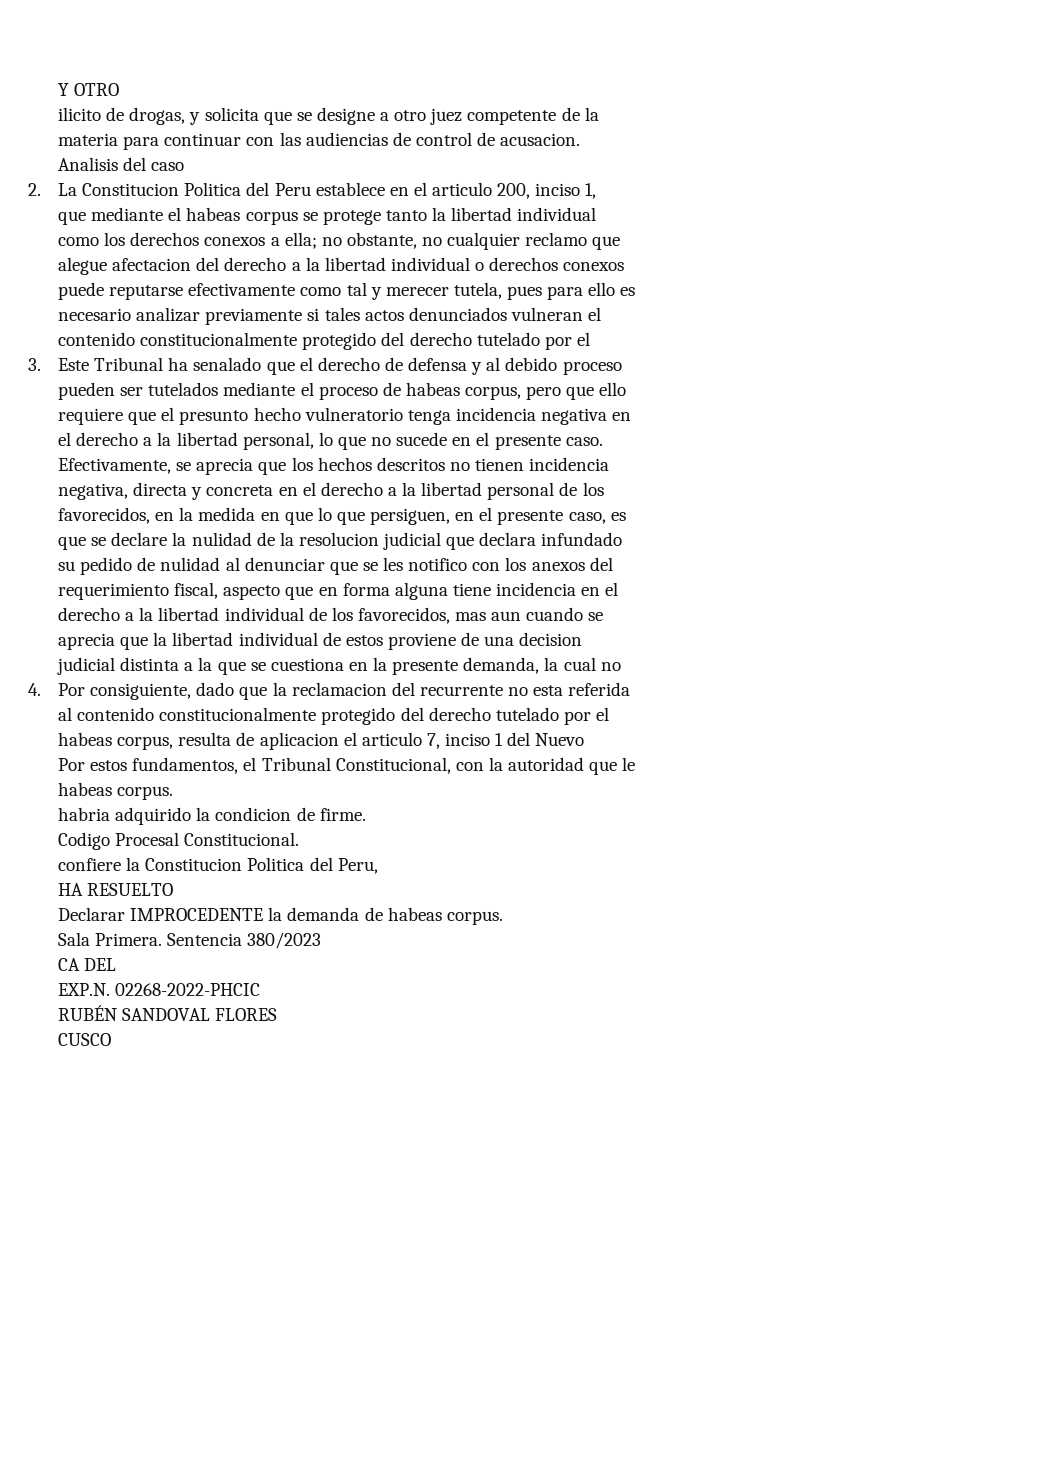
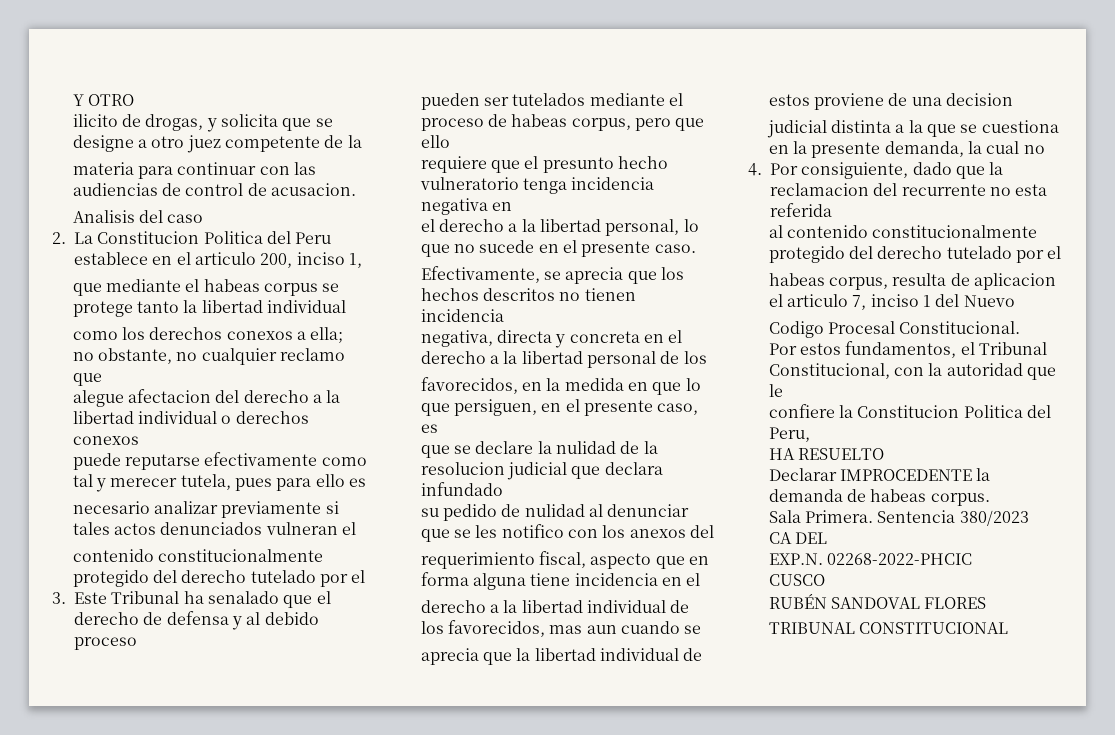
(585, 739) none -> [768,321,1021,338] // Codigo Procesal Constitucional.
[58,782,174,800] [58,807,366,825] [58,832,300,850] // habeas corpus. // habria adquirido la condicion de firme. // Codigo Procesal Constitucional. -> (783, 390) none
(261, 989) none -> [768,574,825,586] // CUSCO
[58,1033,112,1046] CUSCO -> [768,622,1008,634] TRIBUNAL CONSTITUCIONAL

